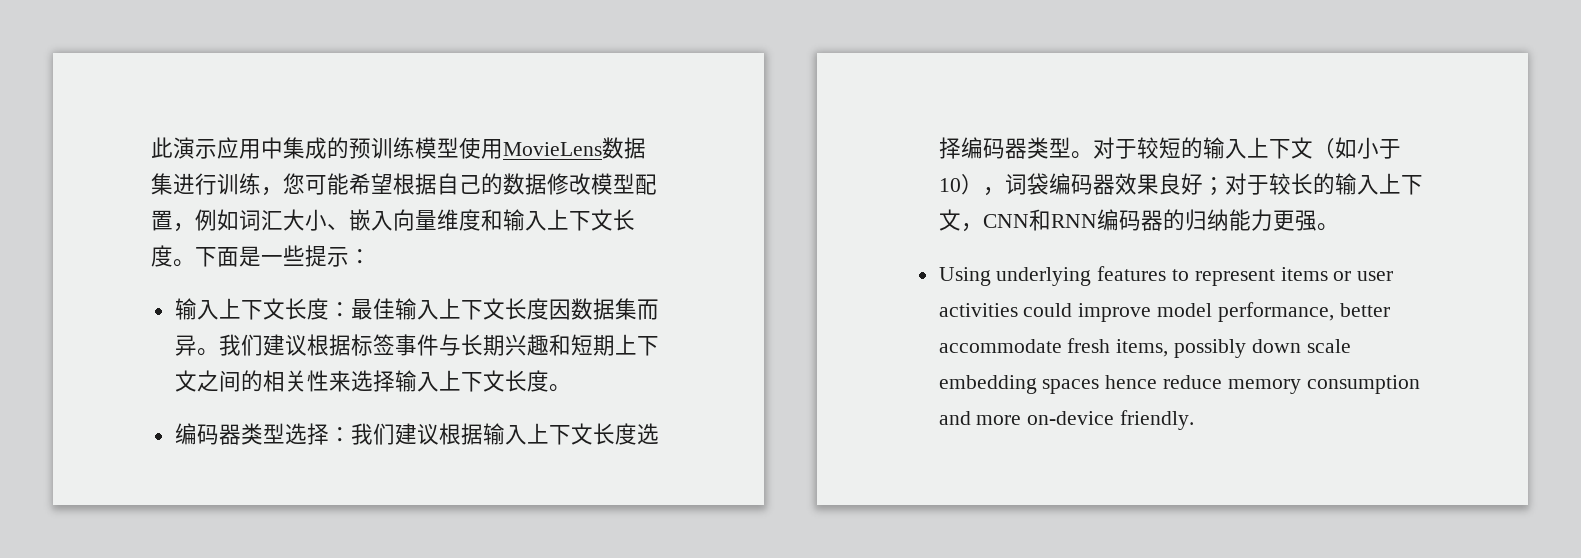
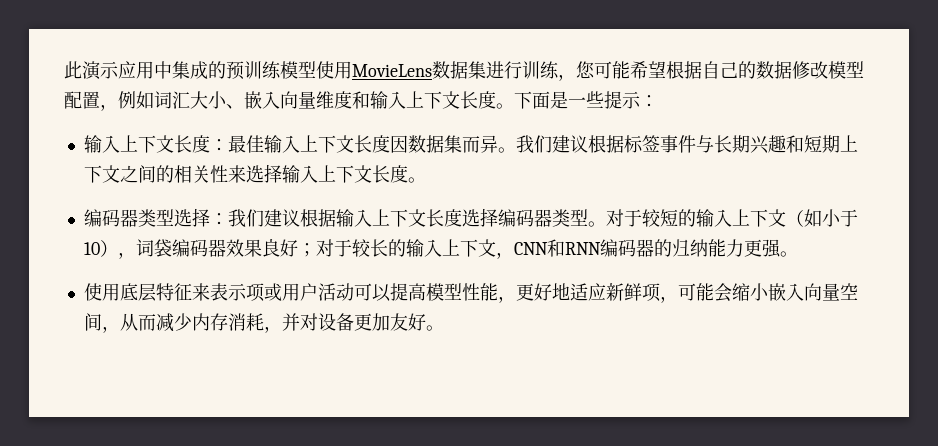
[938,266,1394,286] [938,302,1390,322] [938,338,1351,358] [938,375,1420,394] [938,410,1195,430] Using underlying features to represent items or user activities could improve model performance, better accommodate fresh items, possibly down scale embedding spaces hence reduce memory consumption and more on-device friendly. -> [83,283,858,303] [83,313,444,333] 使用底层特征来表示项或用户活动可以提高模型性能，更好地适应新鲜项，可能会缩小嵌入向量空间，从而减少内存消耗，并对设备更加友好。

